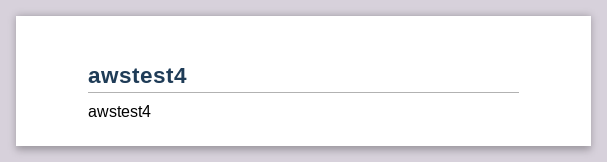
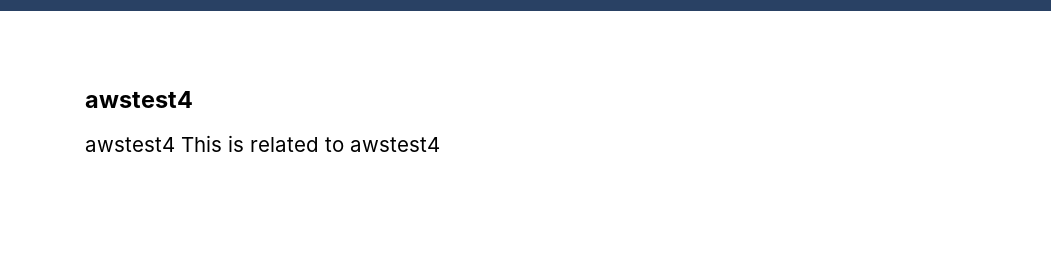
(151, 111) none -> [181,135,440,152] This is related to awstest4

